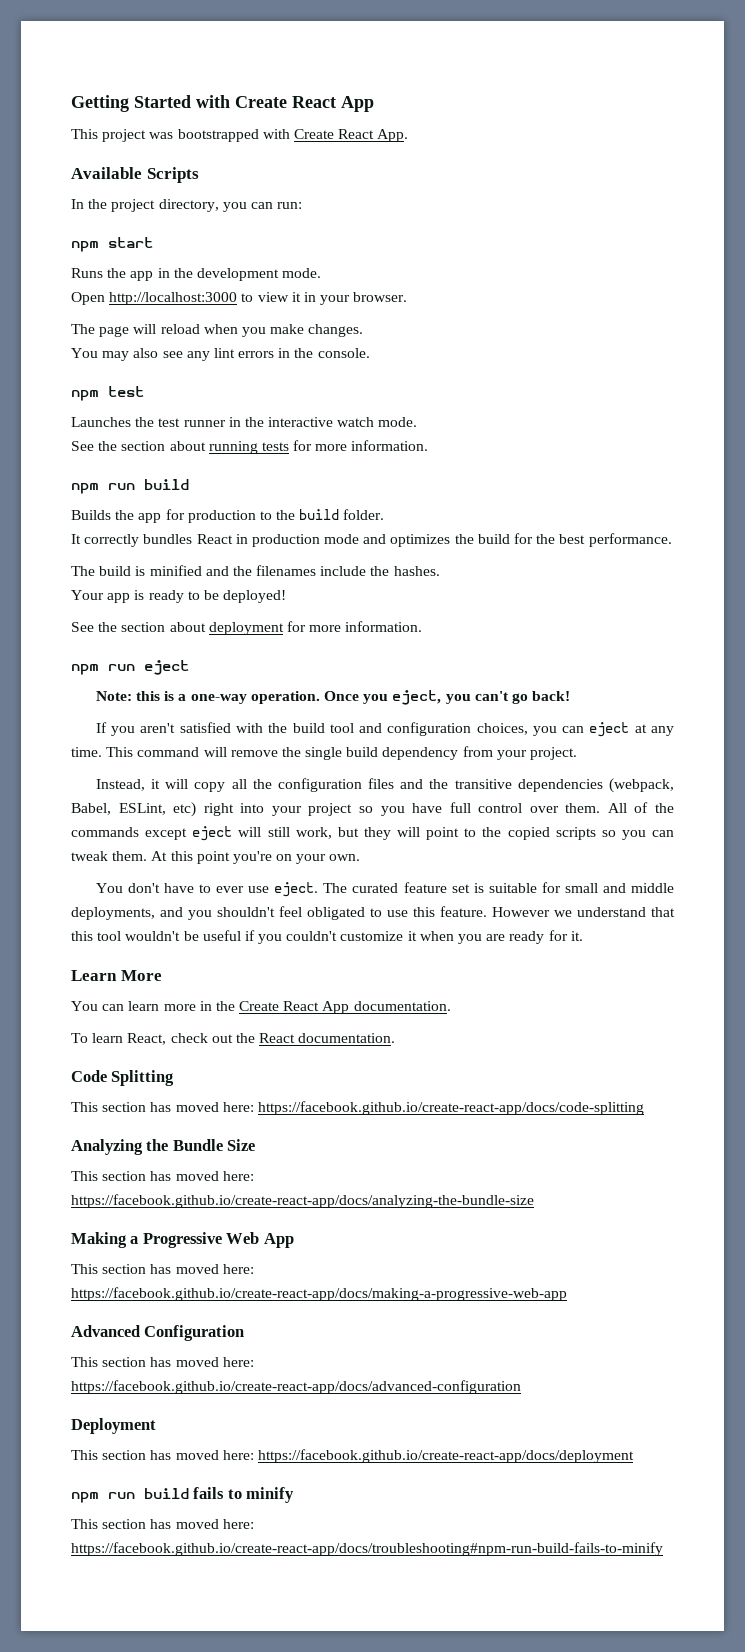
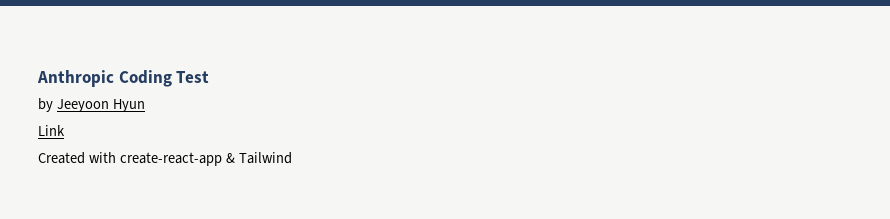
[71,95,374,112] [71,129,409,142] [71,167,199,183] [71,199,303,212] [71,237,153,252] [71,268,322,281] [71,292,408,305] [71,324,364,337] [71,348,370,361] [71,386,144,401] [71,417,418,427] [71,440,429,454] [71,479,189,494] [71,509,385,523] [71,533,672,547] [71,565,440,576] [71,590,287,603] [71,621,423,635] [71,660,189,675] [95,690,571,705] [95,722,674,737] [71,746,578,760] [95,778,675,793] [71,802,674,817] [71,826,674,841] [71,851,361,864] [95,882,674,897] [71,906,675,920] [71,930,583,944] [71,970,162,981] [71,1001,451,1014] [71,1033,396,1045] [71,1070,175,1086] [71,1101,644,1115] [71,1139,256,1155] [71,1171,254,1181] [71,1194,534,1208] [71,1232,294,1248] [71,1264,254,1274] [71,1287,567,1301] [71,1325,245,1341] [71,1357,254,1367] [71,1380,521,1394] [71,1418,156,1434] [71,1449,634,1463] [71,1487,295,1503] [71,1519,254,1529] [71,1542,663,1556] Getting Started with Create React App // This project was bootstrapped with Create React App. // Available Scripts // In the project directory, you can run: // npm start // Runs the app in the development mode. // Open http://localhost:3000 to view it in your browser. // The page will reload when you make changes. // You may also see any lint errors in the console. // npm test // Launches the test runner in the interactive watch mode. // See the section about running tests for more information. // npm run build // Builds the app for production to the build folder. // It correctly bundles React in production mode and optimizes the build for the best performance. // The build is minified and the filenames include the hashes. // Your app is ready to be deployed! // See the section about deployment for more information. // npm run eject // Note: this is a one-way operation. Once you eject, you can't go back! // If you aren't satisfied with the build tool and configuration choices, you can eject at any time. This command will remove the single build dependency from your project. // Instead, it will copy all the configuration files and the transitive dependencies (webpack, Babel, ESLint, etc) right into your project so you have full control over them. All of the commands except eject will still work, but they will point to the copied scripts so you can tweak them. At this point you're on your own. // You don't have to ever use eject. The curated feature set is suitable for small and middle deployments, and you shouldn't feel obligated to use this feature. However we understand that this tool wouldn't be useful if you couldn't customize it when you are ready for it. // Learn More // You can learn more in the Create React App documentation. // To learn React, check out the React documentation. // Code Splitting // This section has moved here: https://facebook.github.io/create-react-app/docs/code-splitting // Analyzing the Bundle Size // This section has moved here: https://facebook.github.io/create-react-app/docs/analyzing-the-bundle-size // Making a Progressive Web App // This section has moved here: https://facebook.github.io/create-react-app/docs/making-a-progressive-web-app // Advanced Configuration // This section has moved here: https://facebook.github.io/create-react-app/docs/advanced-configuration // Deployment // This section has moved here: https://facebook.github.io/create-react-app/docs/deployment // npm run build fails to minify // This section has moved here: https://facebook.github.io/create-react-app/docs/troubleshooting#npm-run-build-fails-to-minify -> [37,70,210,87] [38,98,145,112] [38,125,65,136] [38,152,292,166] Anthropic Coding Test // by Jeeyoon Hyun // Link // Created with create-react-app & Tailwind

